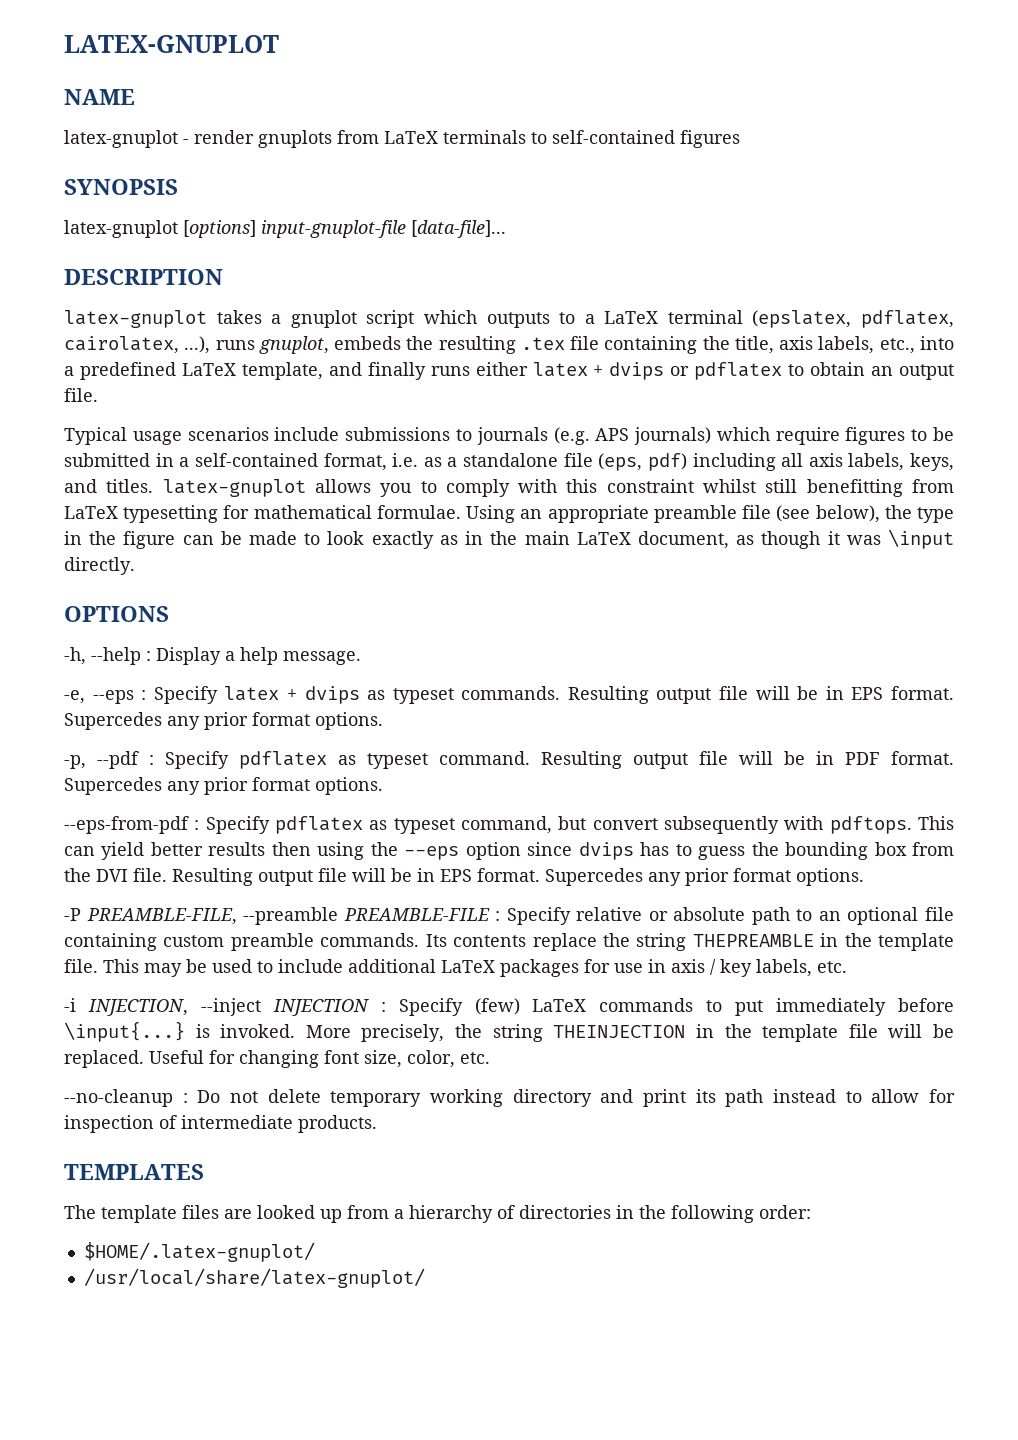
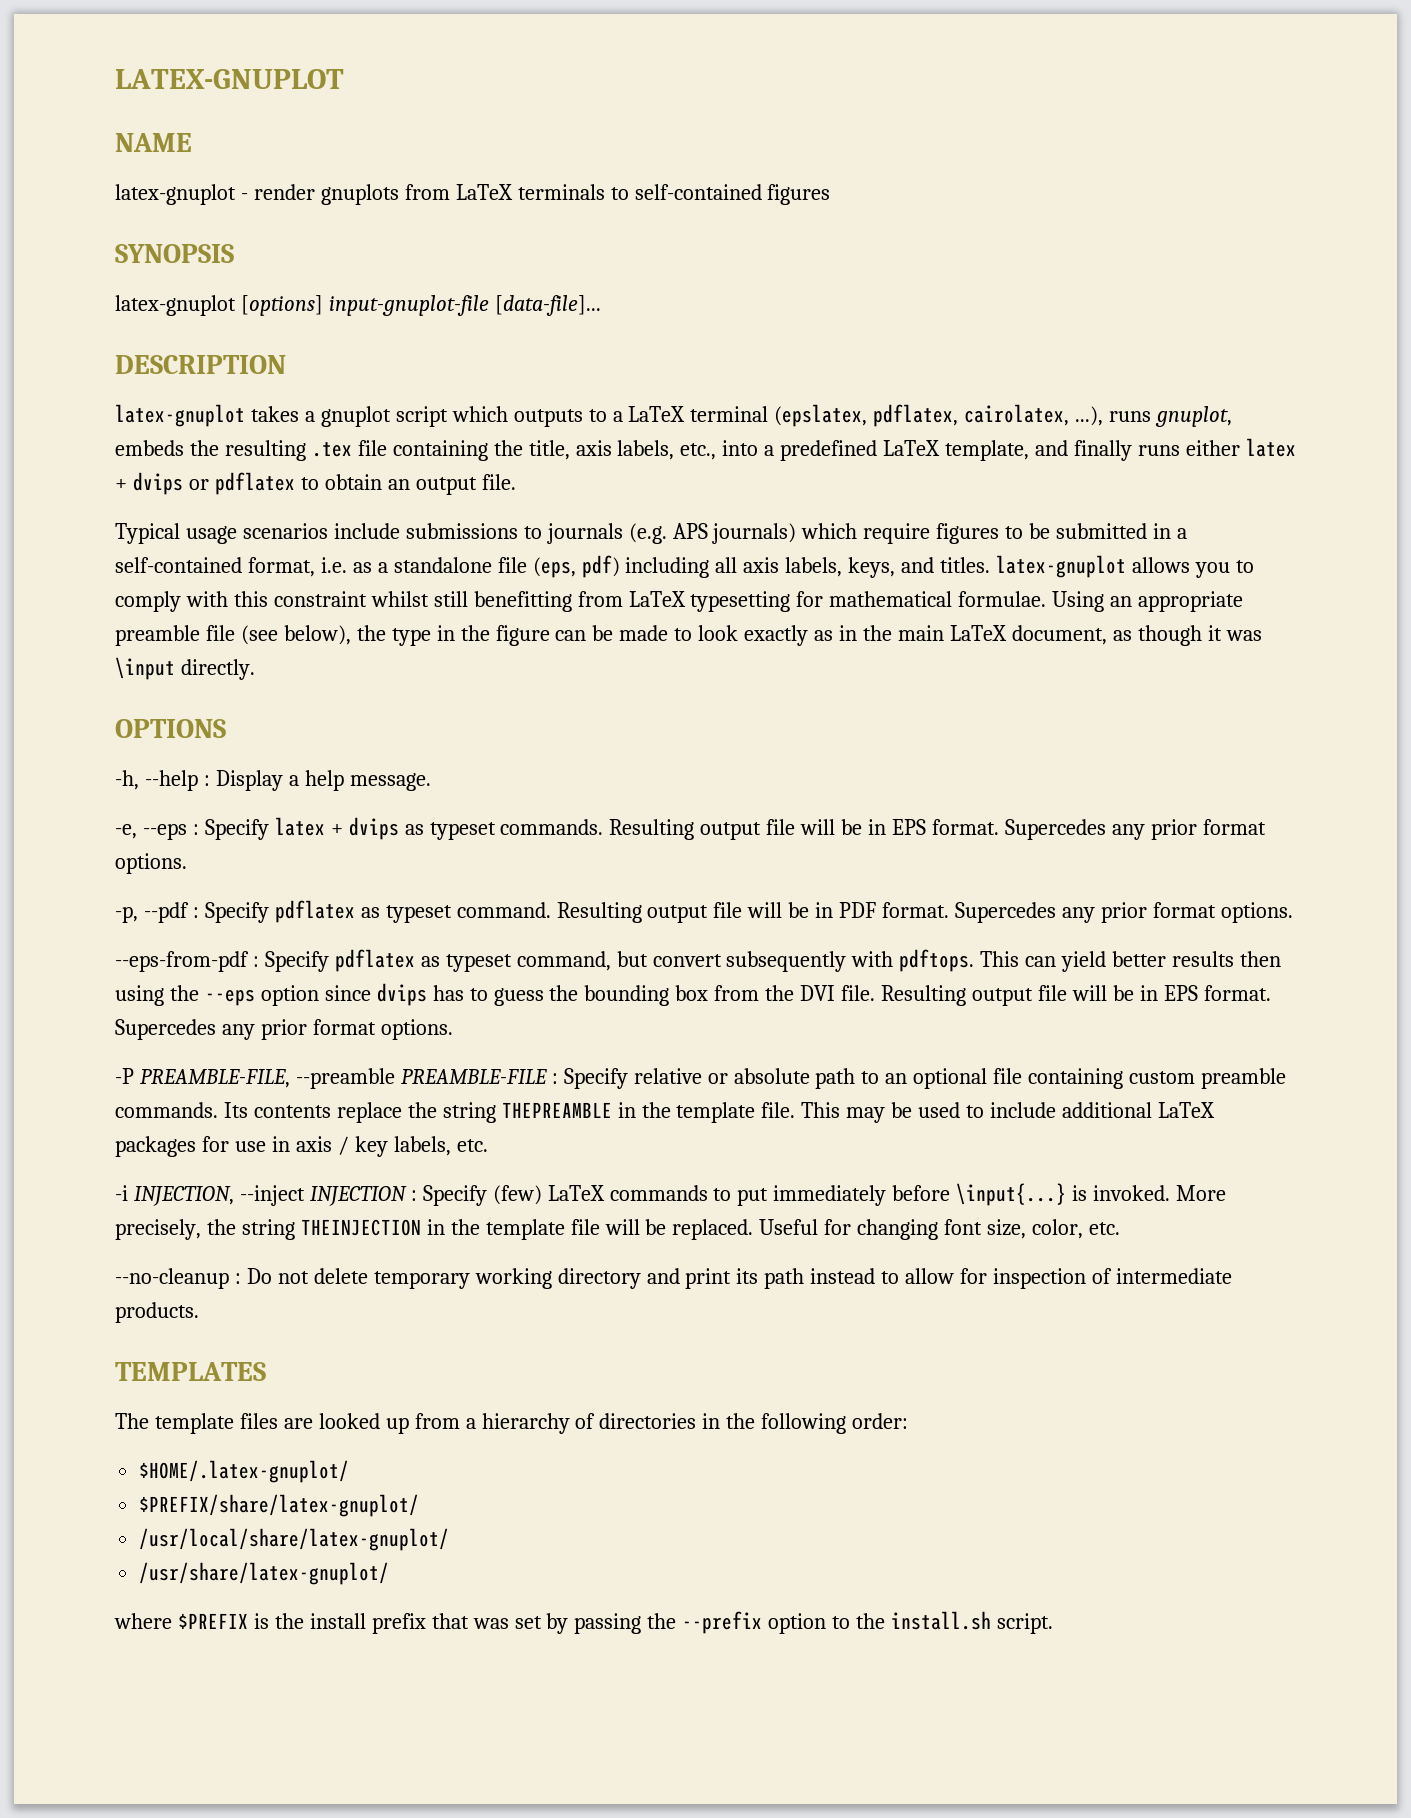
(315, 1252) none -> [139,1494,420,1517] // $PREFIX/share/latex-gnuplot/
(425, 1278) none -> [139,1562,390,1585] [114,1611,1053,1634] // /usr/share/latex-gnuplot/ // where $PREFIX is the install prefix that was set by passing the --prefix option to the install.sh script.

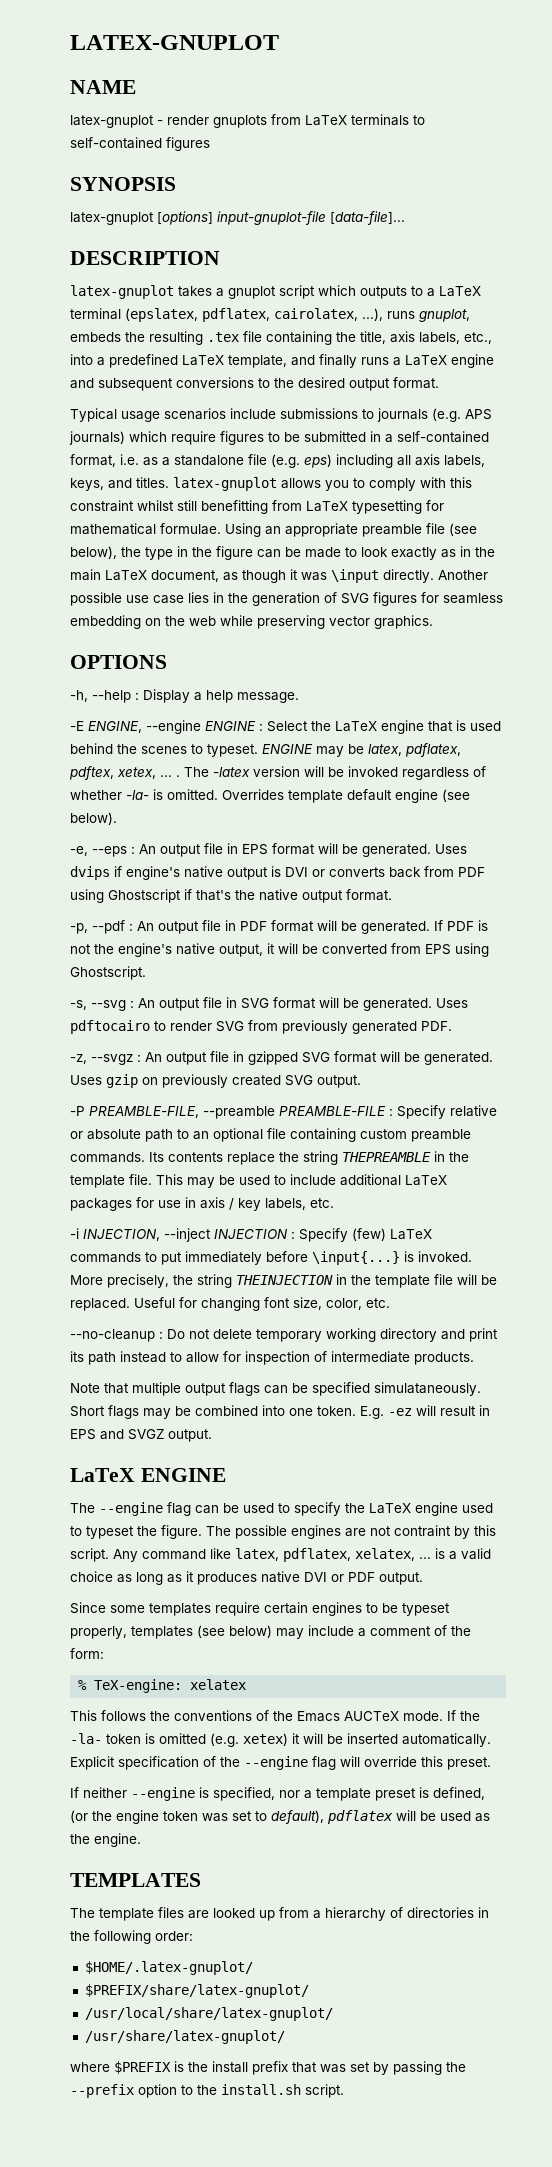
[1185,438,1296,457] [115,472,516,495] either latex + dvips or pdflatex to obtain an output file. -> [393,354,494,368] [70,377,439,391] a LaTeX engine and subsequent conversions to the desired output format.
[532,555,620,578] (eps, pdf) -> [271,454,332,468] (e.g. eps)
(255, 669) none -> [438,570,488,580] [70,592,503,606] [70,615,433,629] Another possible use case lies in the generation of SVG figures for seamless embedding on the web while preserving vector graphics.
[115,817,1266,840] [115,853,187,874] [115,900,1293,923] [115,949,1281,972] [115,983,1271,1006] [115,1019,453,1040] -e, --eps : Specify latex + dvips as typeset commands. Resulting output file will be in EPS format. Supercedes any prior format options. // -p, --pdf : Specify pdflatex as typeset command. Resulting output file will be in PDF format. Supercedes any prior format options. // --eps-from-pdf : Specify pdflatex as typeset command, but convert subsequently with pdftops. This can yield better results then using the --eps option since dvips has to guess the bounding box from the DVI file. Resulting output file will be in EPS format. Supercedes any prior format options. -> [70,720,501,734] [70,743,461,757] [69,766,486,780] [70,789,470,803] [70,812,117,825] [70,843,467,857] [70,866,485,880] [70,889,392,903] [70,920,488,934] [70,943,489,957] [70,966,146,980] [70,997,468,1011] [70,1020,452,1034] [70,1051,493,1065] [70,1074,361,1088] -E ENGINE, --engine ENGINE : Select the LaTeX engine that is used behind the scenes to typeset. ENGINE may be latex, pdflatex, pdftex, xetex, ... . The -latex version will be invoked regardless of whether -la- is omitted. Overrides template default engine (see below). // -e, --eps : An output file in EPS format will be generated. Uses dvips if engine's native output is DVI or converts back from PDF using Ghostscript if that's the native output format. // -p, --pdf : An output file in PDF format will be generated. If PDF is not the engine's native output, it will be converted from EPS using Ghostscript. // -s, --svg : An output file in SVG format will be generated. Uses pdftocairo to render SVG from previously generated PDF. // -z, --svgz : An output file in gzipped SVG format will be generated. Uses gzip on previously created SVG output.
(199, 1312) none -> [70,1382,481,1396] [70,1405,490,1419] [70,1429,212,1442] [70,1468,226,1482] [70,1502,493,1516] [70,1525,496,1539] [70,1548,491,1562] [70,1571,423,1585] [70,1602,450,1616] [70,1625,471,1639] [70,1648,104,1659] [78,1679,247,1693] [70,1710,480,1722] [70,1733,491,1747] [70,1756,491,1770] [70,1787,485,1801] [70,1810,490,1824] [70,1833,141,1847] // Note that multiple output flags can be specified simulataneously. Short flags may be combined into one token. E.g. -ez will result in EPS and SVGZ output. // LaTeX ENGINE // The --engine flag can be used to specify the LaTeX engine used to typeset the figure. The possible engines are not contraint by this script. Any command like latex, pdflatex, xelatex, ... is a valid choice as long as it produces native DVI or PDF output. // Since some templates require certain engines to be typeset properly, templates (see below) may include a comment of the form: // % TeX-engine: xelatex // This follows the conventions of the Emacs AUCTeX mode. If the -la- token is omitted (e.g. xetex) it will be inserted automatically. Explicit specification of the --engine flag will override this preset. // If neither --engine is specified, nor a template preset is defined, (or the engine token was set to default), pdflatex will be used as the engine.

